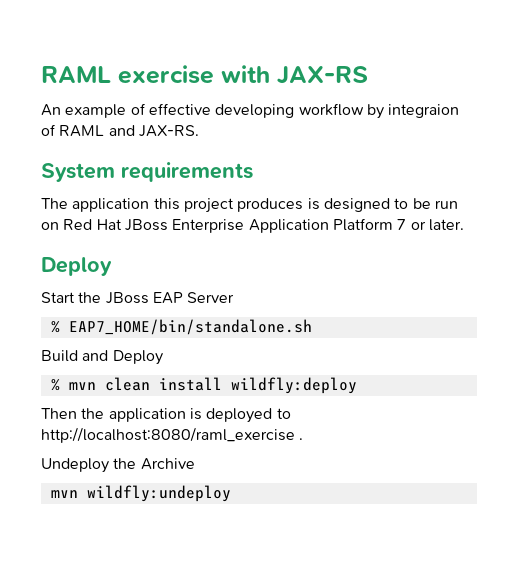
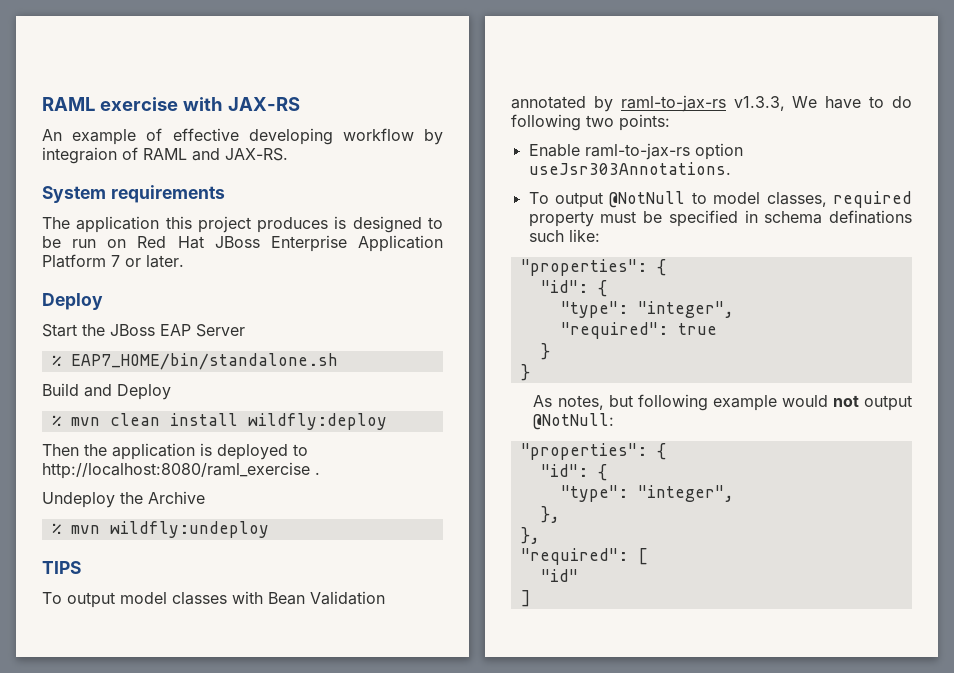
(195, 464) none -> [51,523,61,534] %
(231, 493) none -> [42,561,81,574] [42,591,385,608] [511,95,912,112] [511,114,670,131] [528,143,743,160] [528,162,731,175] [528,191,912,208] [528,210,912,227] [528,229,600,242] [520,259,666,276] [540,280,607,297] [560,301,734,318] [560,322,717,339] [540,343,550,360] [520,364,530,381] [533,394,912,411] [533,413,615,430] [520,443,666,460] [540,464,607,481] [560,485,734,502] [540,506,560,523] [520,527,540,544] [520,548,648,565] [540,569,578,582] [520,590,531,607] // TIPS // To output model classes with Bean Validation annotated by raml-to-jax-rs v1.3.3, We have to do following two points: // Enable raml-to-jax-rs option useJsr303Annotations. // To output @NotNull to model classes, required property must be specified in schema definations such like: // "properties": { // "id": { // "type": "integer", // "required": true // } // } // As notes, but following example would not output @NotNull: // "properties": { // "id": { // "type": "integer", // }, // }, // "required": [ // "id" // ]

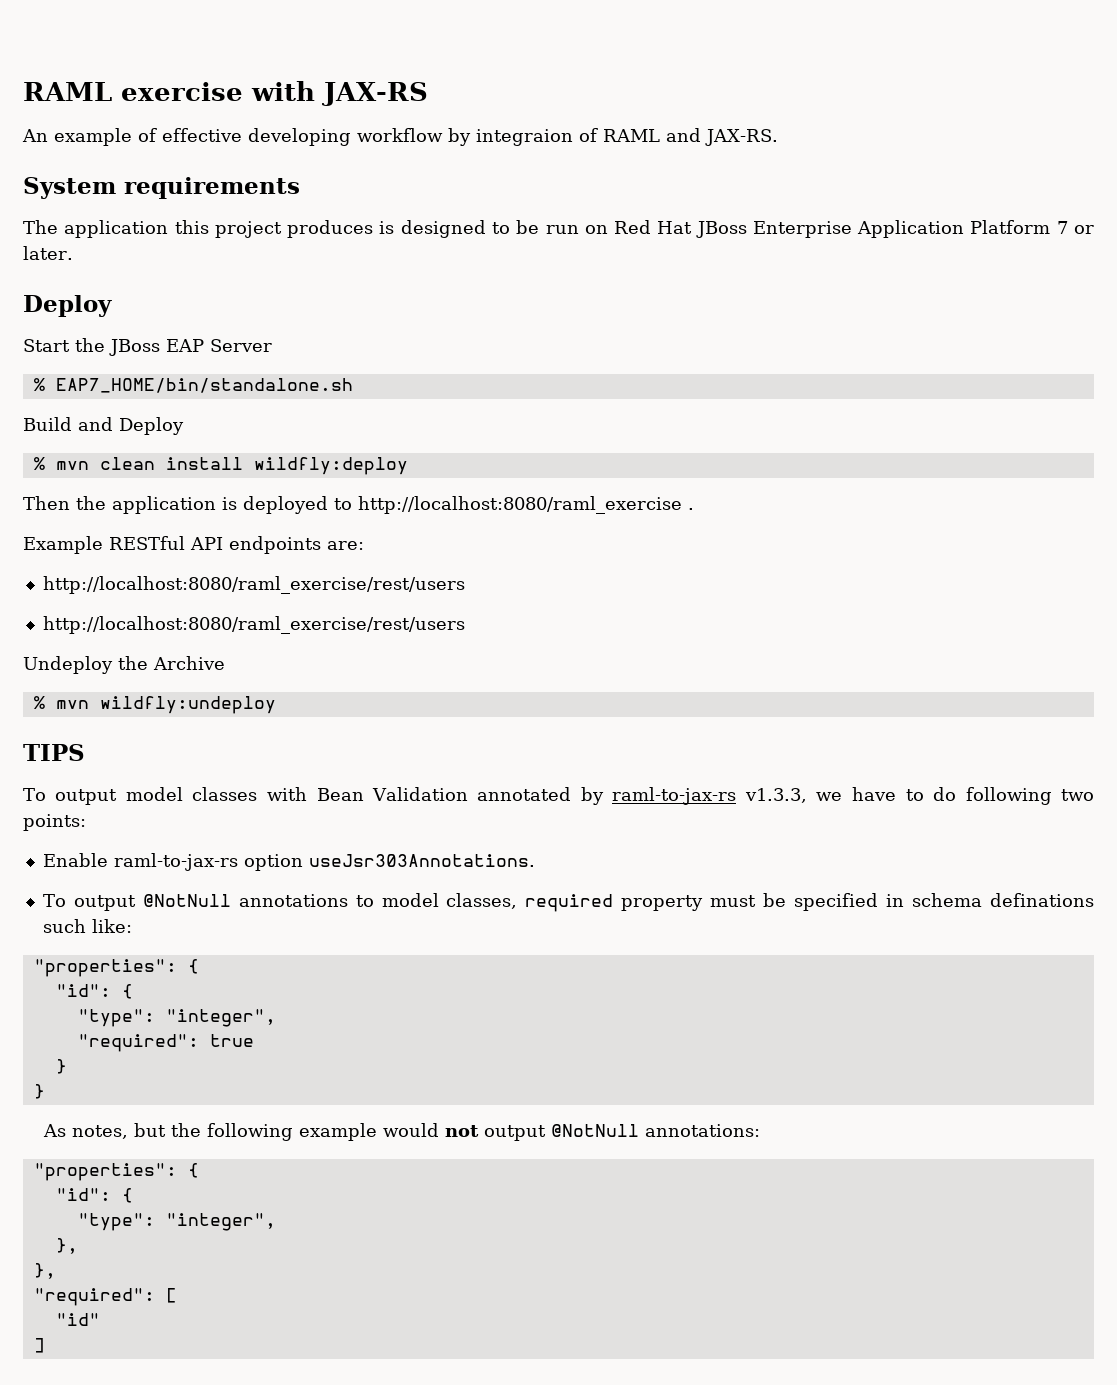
(320, 473) none -> [23,536,364,554] [42,576,465,594] [42,616,465,634] // Example RESTful API endpoints are: // http://localhost:8080/raml_exercise/rest/users // http://localhost:8080/raml_exercise/rest/users
[792,96,818,108] We -> [816,792,843,801] we
(686, 199) none -> [238,894,348,907] annotations
(633, 401) none -> [170,1123,201,1137] the
[533,413,615,430] @NotNull: -> [550,1124,760,1137] @NotNull annotations:

